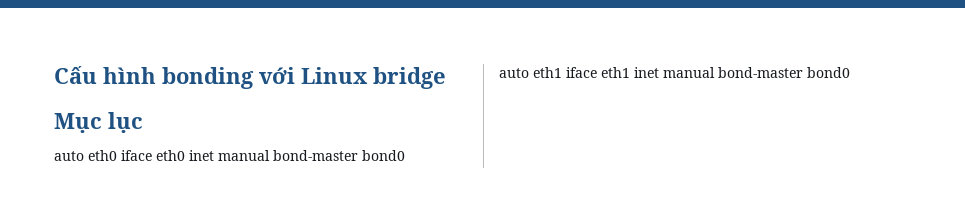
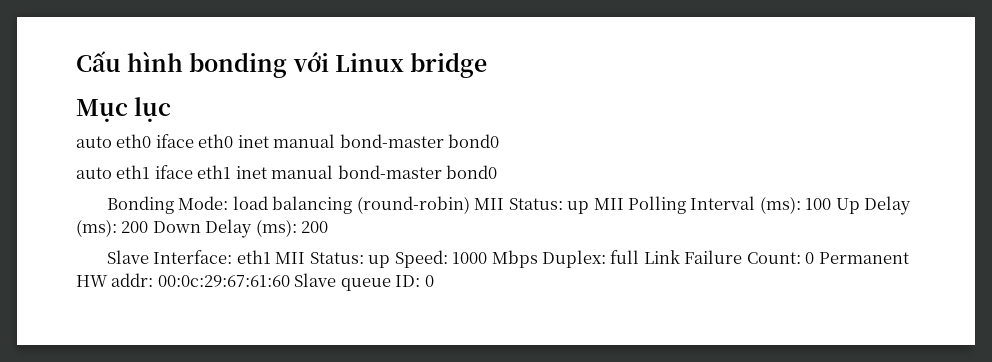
(850, 72) none -> [106,196,912,215] [76,219,329,238] [106,250,909,268] [76,273,434,291] // Bonding Mode: load balancing (round-robin) MII Status: up MII Polling Interval (ms): 100 Up Delay (ms): 200 Down Delay (ms): 200 // Slave Interface: eth1 MII Status: up Speed: 1000 Mbps Duplex: full Link Failure Count: 0 Permanent HW addr: 00:0c:29:67:61:60 Slave queue ID: 0

